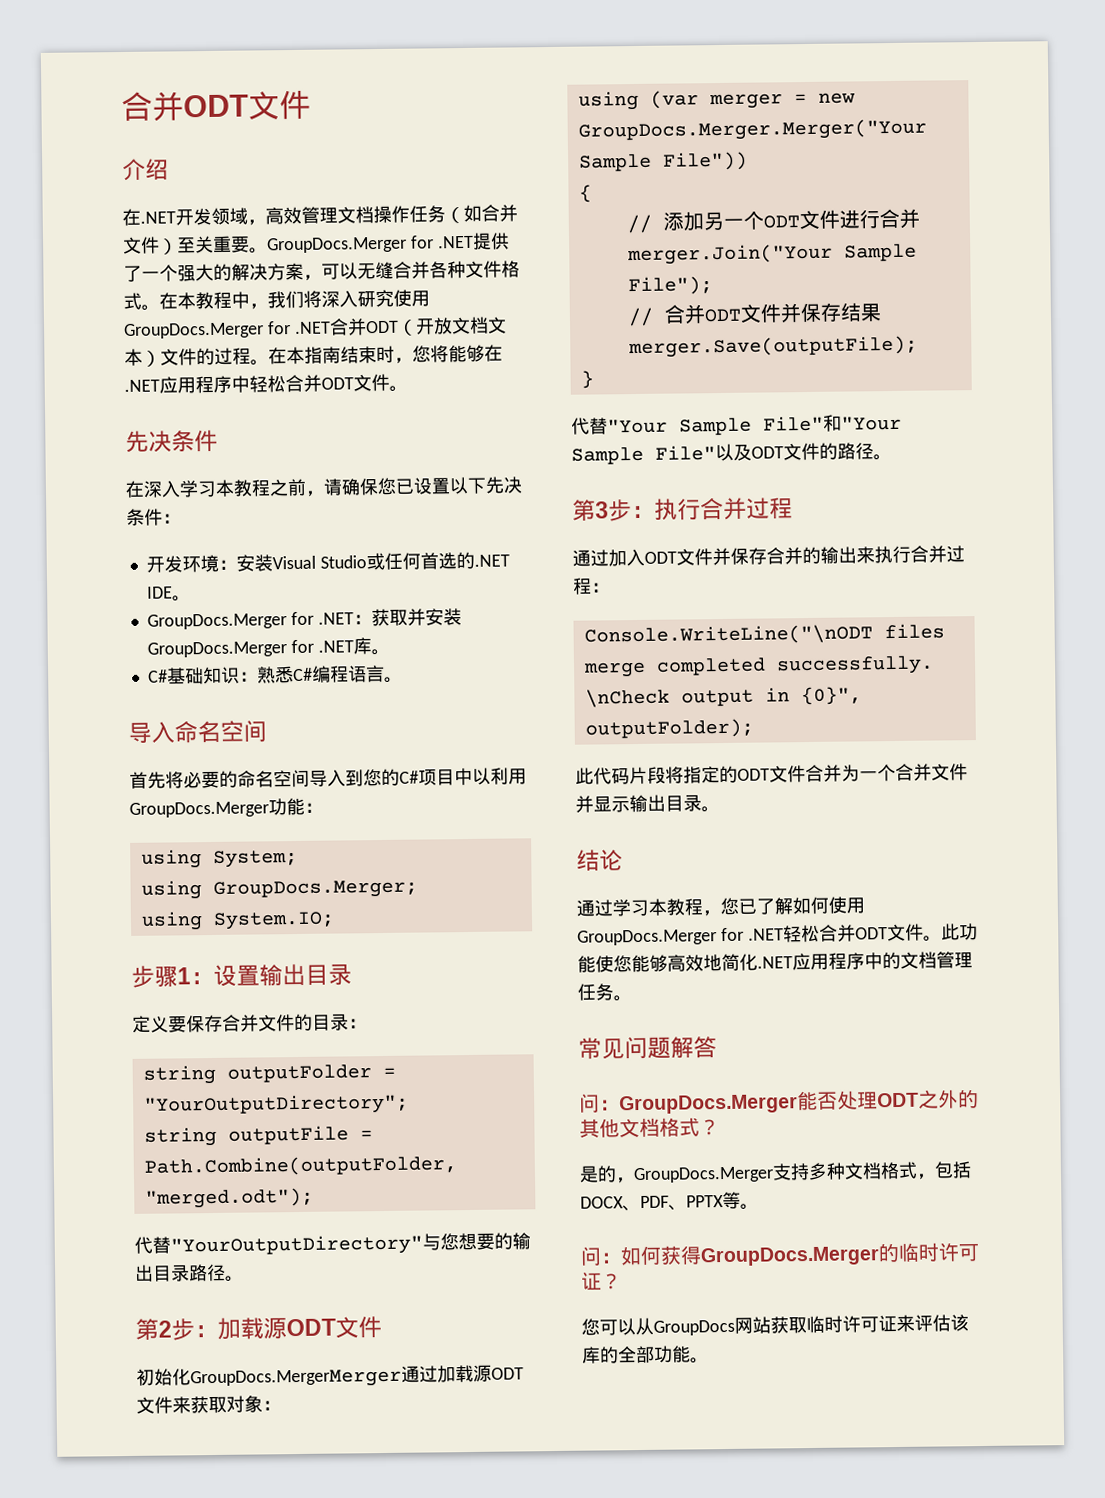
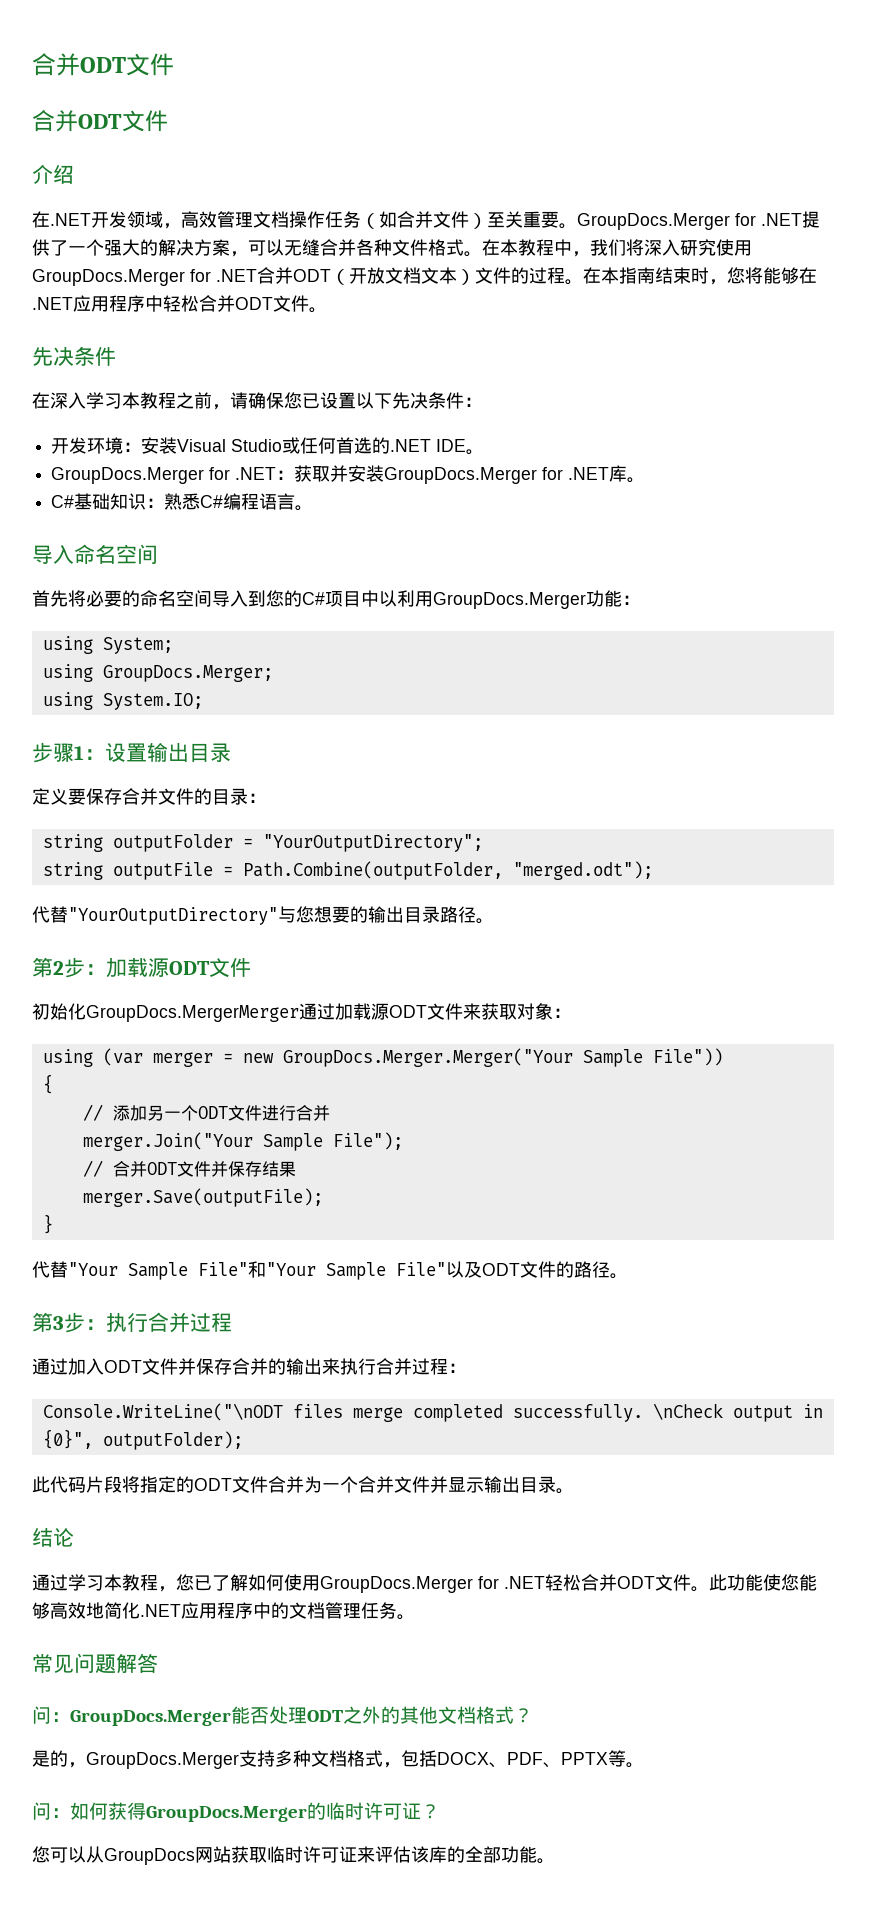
[121,89,311,122] 合并ODT文件 -> [32,53,174,76] [32,110,168,132] 合并ODT文件 // 合并ODT文件

